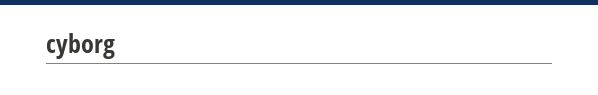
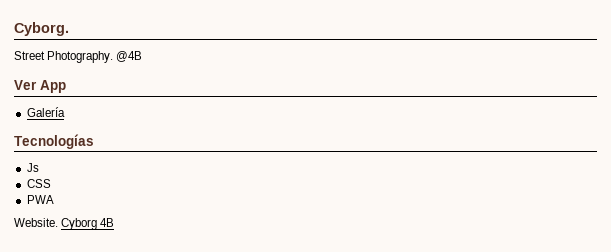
[46,33,115,59] cyborg -> [14,22,69,36] [14,51,143,63] [14,80,66,93] [26,107,65,117] [14,134,94,149] [26,163,39,172] [26,179,51,188] [26,195,54,204] [14,218,115,230] Cyborg. // Street Photography. @4B // Ver App // Galería // Tecnologías // Js // CSS // PWA // Website. Cyborg 4B

